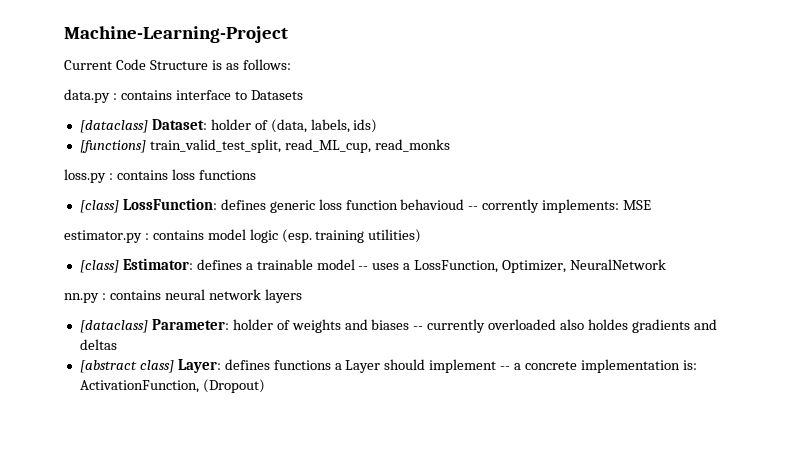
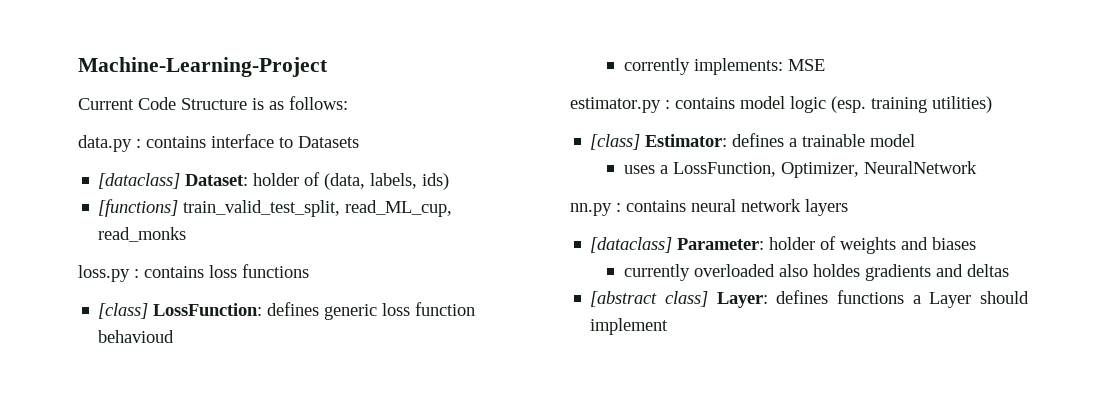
[468,206,479,210] -- -> (175, 336) //
[358,266,369,270] -- -> (916, 140) //
[413,326,424,330] -- -> (977, 243) //
[500,359,697,373] [79,379,265,393] -- a concrete implementation is: ActivationFunction, (Dropout) -> (669, 326) none

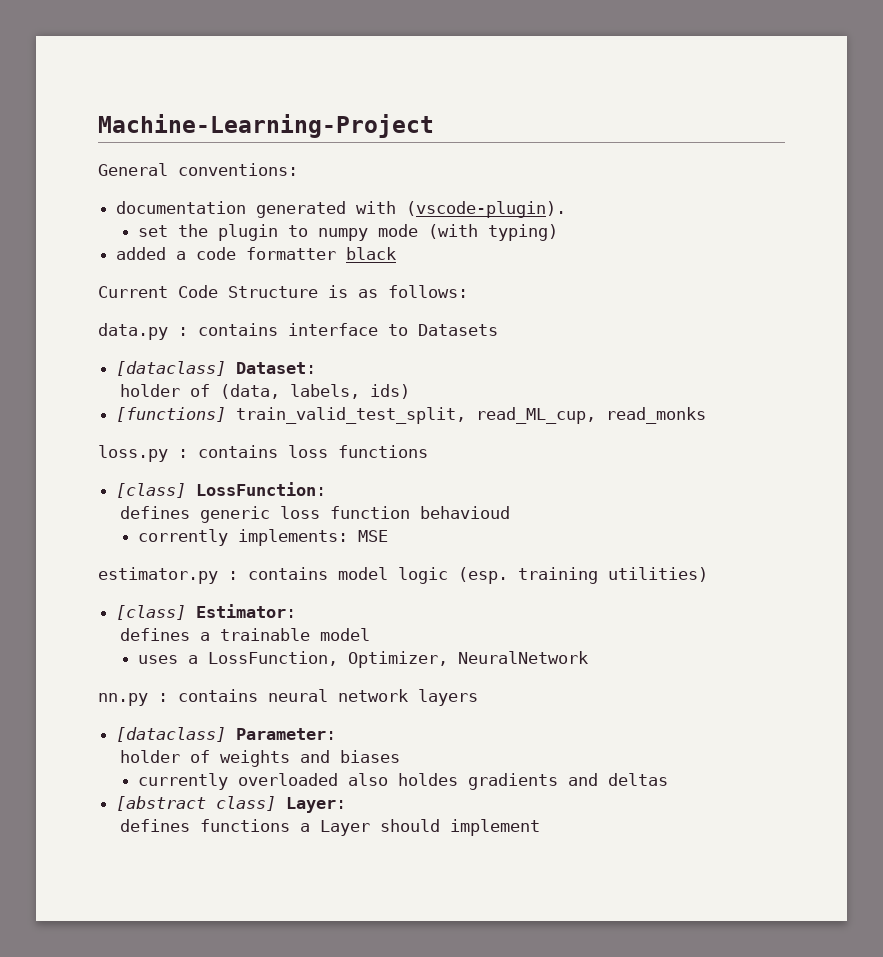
(328, 67) none -> [98,163,298,176] [116,201,567,218] [137,224,558,241] [116,247,397,260] // General conventions: // documentation generated with (vscode-plugin). // set the plugin to numpy mode (with typing) // added a code formatter black
(249, 180) none -> (317, 368) //
(263, 309) none -> (327, 489) //
(728, 140) none -> (297, 611) //
(765, 244) none -> (337, 734) //
(768, 300) none -> (347, 805) //

